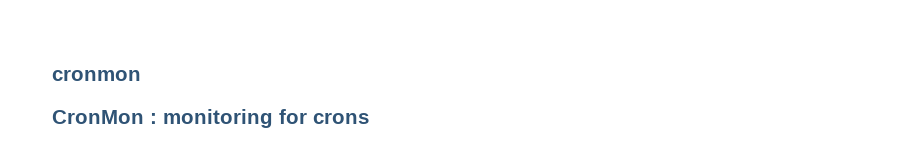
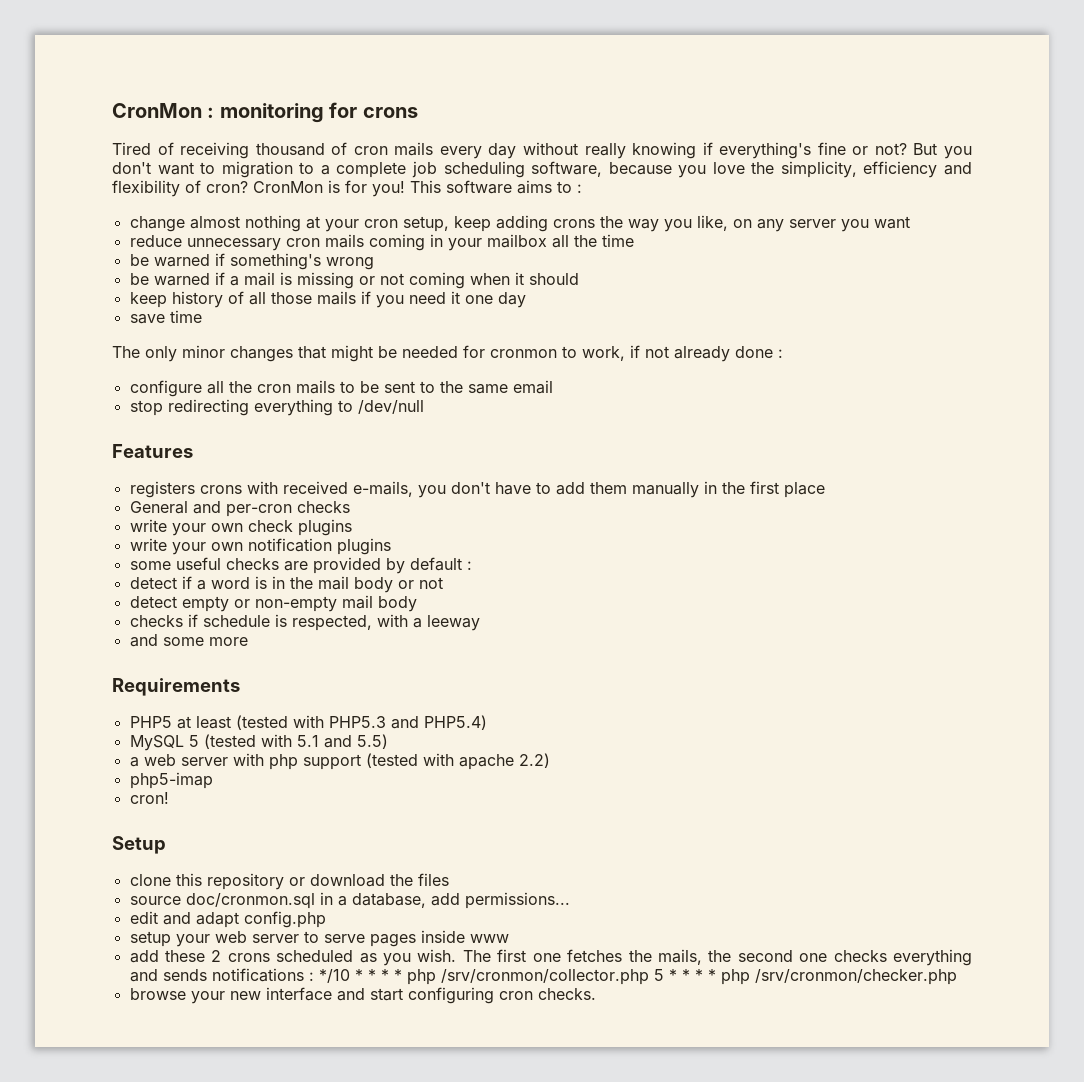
[52,69,141,81] cronmon // -> (112, 110) none
(369, 118) none -> [112,142,972,159] [112,161,972,178] [112,180,582,197] [129,215,910,232] [129,234,634,251] [129,253,374,270] [129,272,579,289] [129,291,526,308] [129,310,202,324] [112,345,783,362] [129,380,553,397] [129,399,424,416] [112,444,193,458] [129,481,825,498] [129,501,350,517] [129,519,352,536] [129,538,391,555] [129,557,472,574] [129,576,443,593] [129,595,417,612] [129,614,480,631] [129,634,248,647] [112,678,240,696] [129,715,487,730] [129,734,388,751] [129,753,550,770] [129,772,213,789] [129,792,169,804] [112,836,166,854] [129,873,449,890] [129,892,570,909] [129,911,326,928] [129,930,509,947] [129,949,973,966] [129,968,957,985] [129,987,596,1004] // Tired of receiving thousand of cron mails every day without really knowing if everything's fine or not? But you don't want to migration to a complete job scheduling software, because you love the simplicity, efficiency and flexibility of cron? CronMon is for you! This software aims to : // change almost nothing at your cron setup, keep adding crons the way you like, on any server you want // reduce unnecessary cron mails coming in your mailbox all the time // be warned if something's wrong // be warned if a mail is missing or not coming when it should // keep history of all those mails if you need it one day // save time // The only minor changes that might be needed for cronmon to work, if not already done : // configure all the cron mails to be sent to the same email // stop redirecting everything to /dev/null // Features // registers crons with received e-mails, you don't have to add them manually in the first place // General and per-cron checks // write your own check plugins // write your own notification plugins // some useful checks are provided by default : // detect if a word is in the mail body or not // detect empty or non-empty mail body // checks if schedule is respected, with a leeway // and some more // Requirements // PHP5 at least (tested with PHP5.3 and PHP5.4) // MySQL 5 (tested with 5.1 and 5.5) // a web server with php support (tested with apache 2.2) // php5-imap // cron! // Setup // clone this repository or download the files // source doc/cronmon.sql in a database, add permissions... // edit and adapt config.php // setup your web server to serve pages inside www // add these 2 crons scheduled as you wish. The first one fetches the mails, the second one checks everything and sends notifications : */10 * * * * php /srv/cronmon/collector.php 5 * * * * php /srv/cronmon/checker.php // browse your new interface and start configuring cron checks.

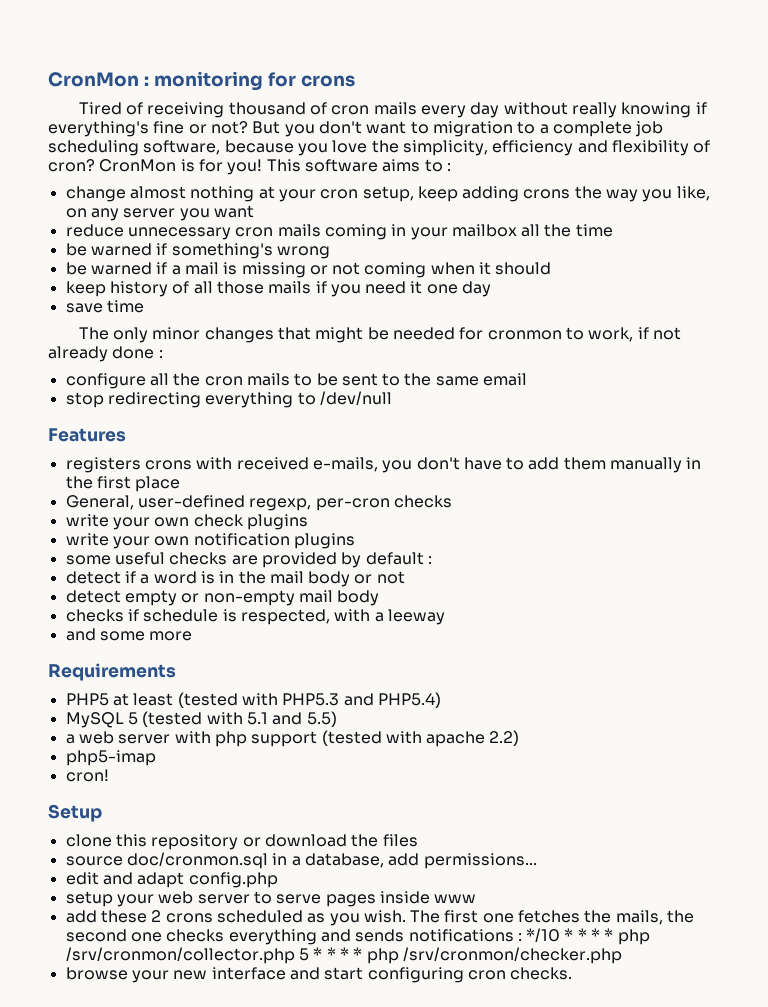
[129,501,221,514] General and -> [65,495,312,511] General, user-defined regexp,

